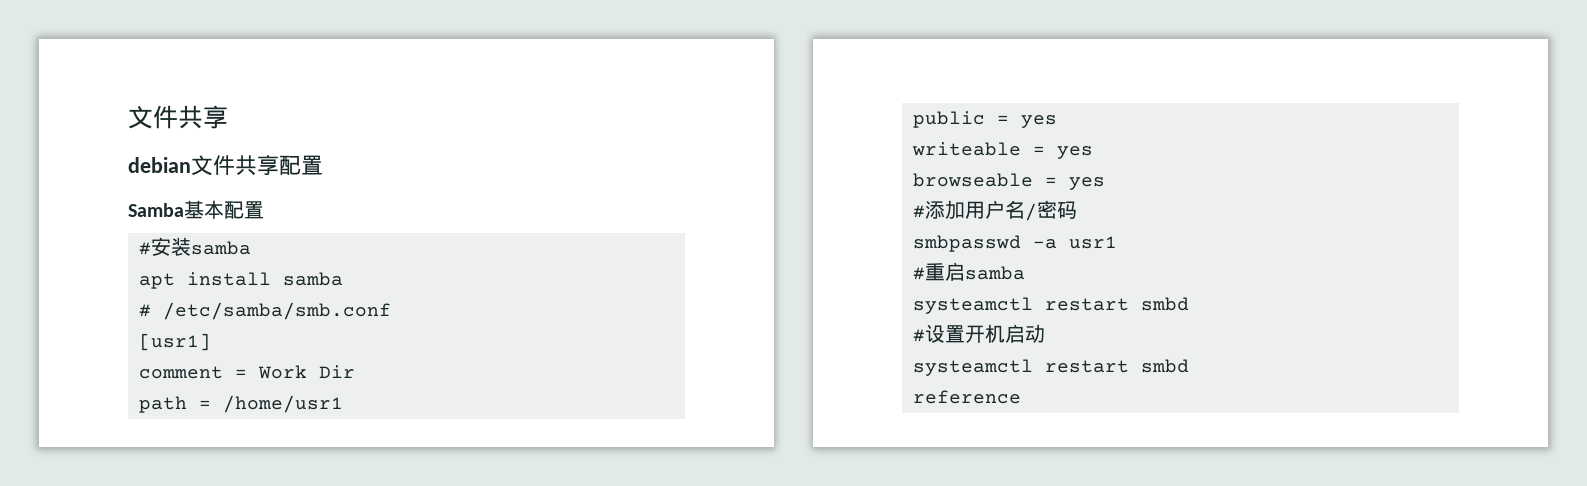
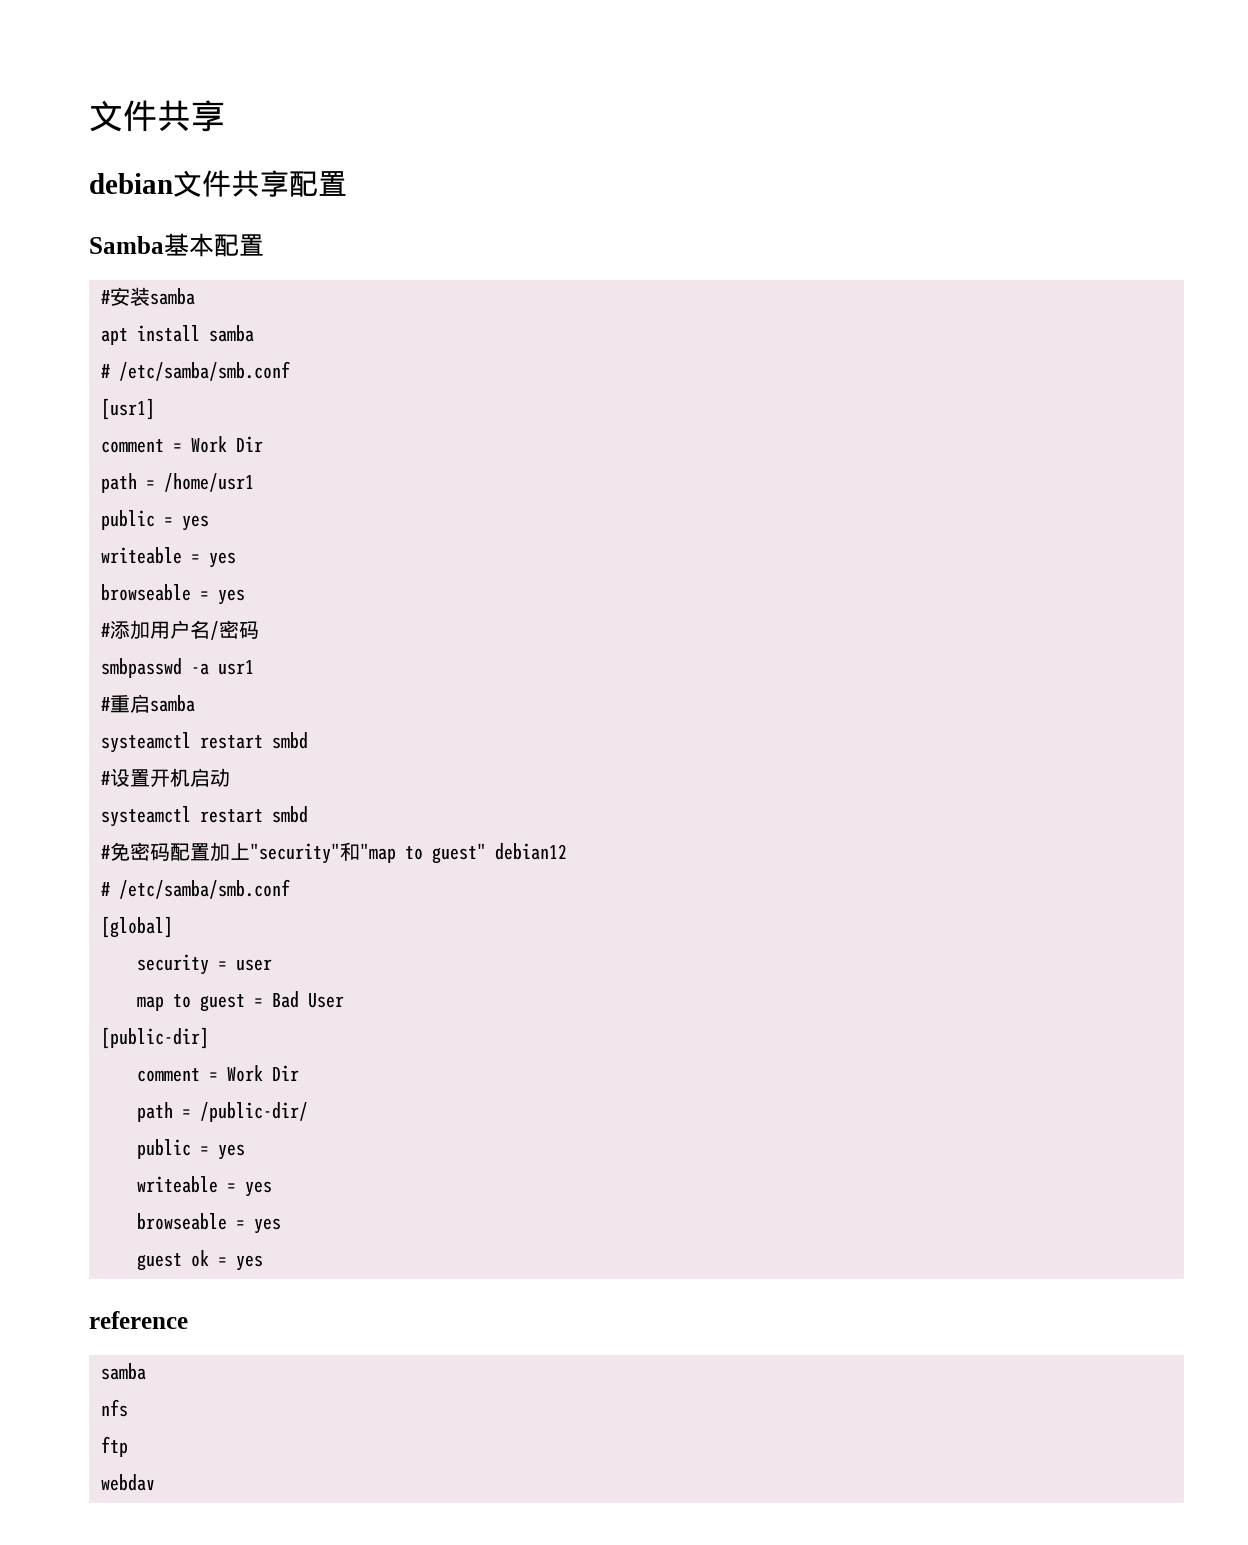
[912,390,1021,404] reference -> [101,842,567,864] [101,879,290,899] [101,916,173,938] [137,954,272,975] [137,991,344,1012] [101,1027,209,1049] [137,1065,299,1082] [137,1102,308,1122] [137,1139,245,1160] [137,1176,272,1197] [137,1213,281,1234] [137,1250,263,1271] [89,1311,188,1329] [101,1363,146,1380] [101,1399,128,1417] [101,1436,128,1457] [101,1474,155,1491] #免密码配置加上"security"和"map to guest" debian12 // # /etc/samba/smb.conf // [global] // security = user // map to guest = Bad User // [public-dir] // comment = Work Dir // path = /public-dir/ // public = yes // writeable = yes // browseable = yes // guest ok = yes // reference // samba // nfs // ftp // webdav

